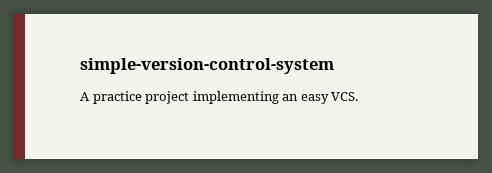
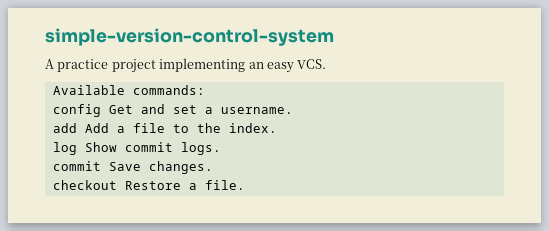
(359, 96) none -> [52,85,205,95] [52,104,293,117] [52,123,277,133] [52,142,221,155] [52,161,213,174] [52,180,245,190] // Available commands: // config Get and set a username. // add Add a file to the index. // log Show commit logs. // commit Save changes. // checkout Restore a file.

